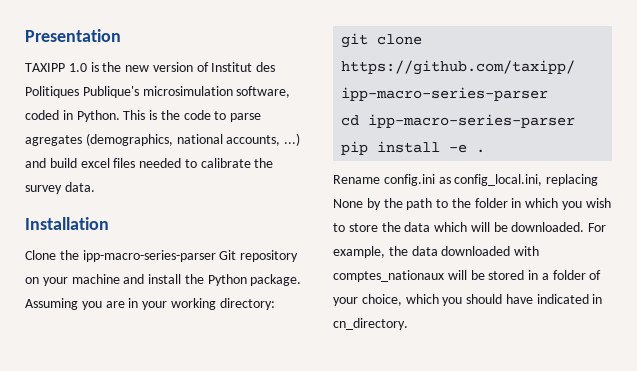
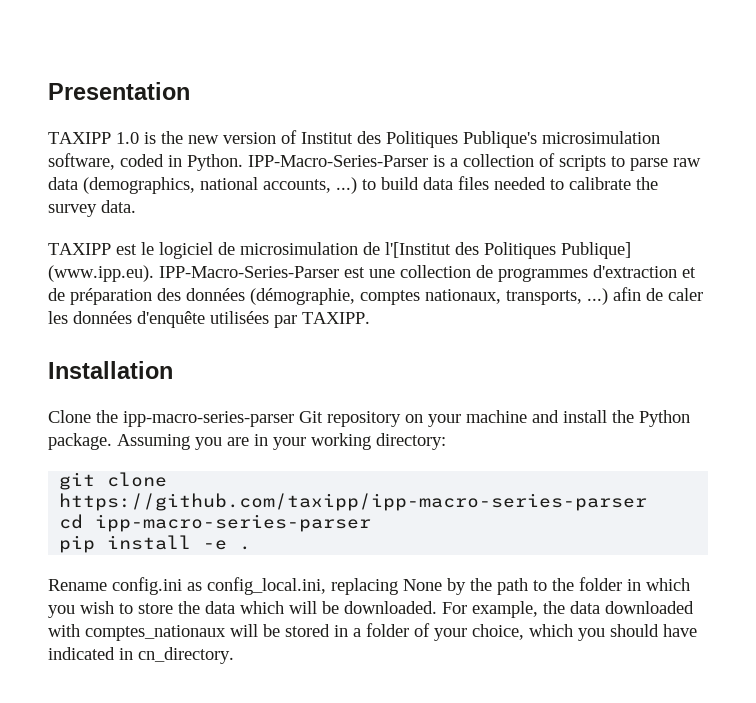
[123,110,262,122] [25,135,82,146] This is the code to parse agregates -> [248,153,701,171] [48,177,78,190] IPP-Macro-Series-Parser is a collection of scripts to parse raw data
[25,158,110,168] and build excel -> [362,177,453,190] to build data
(95, 187) none -> [48,242,631,259] [48,265,696,282] [48,287,703,305] [48,311,370,328] // TAXIPP est le logiciel de microsimulation de l'[Institut des Politiques Publique] (www.ipp.eu). IPP-Macro-Series-Parser est une collection de programmes d'extraction et de préparation des données (démographie, comptes nationaux, transports, ...) afin de caler les données d'enquête utilisées par TAXIPP.

